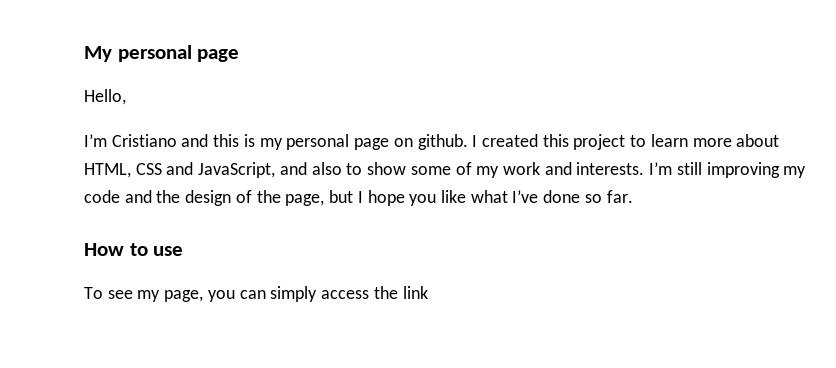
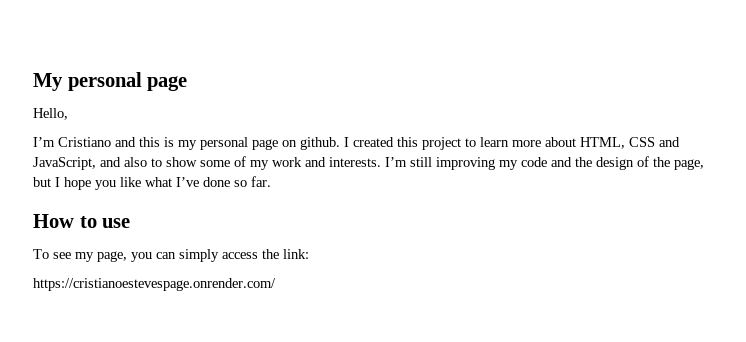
[402,286,428,299] link -> [283,249,309,259] [33,278,276,291] link: // https://cristianoestevespage.onrender.com/

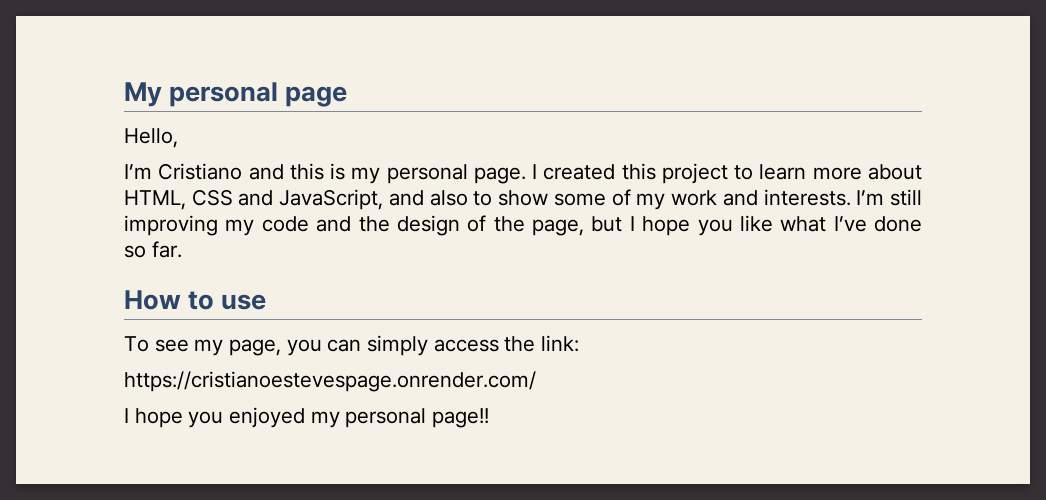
[252,137,340,150] page on github. -> [473,167,526,184] page.
(276, 284) none -> [124,407,490,428] // I hope you enjoyed my personal page!!

